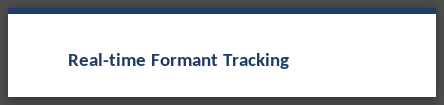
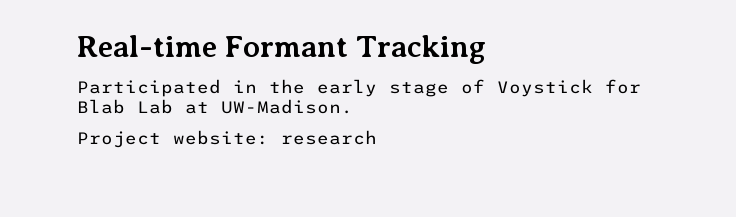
(290, 61) none -> [77,79,641,97] [77,99,353,114] [77,130,377,148] // Participated in the early stage of Voystick for Blab Lab at UW-Madison. // Project website: research

